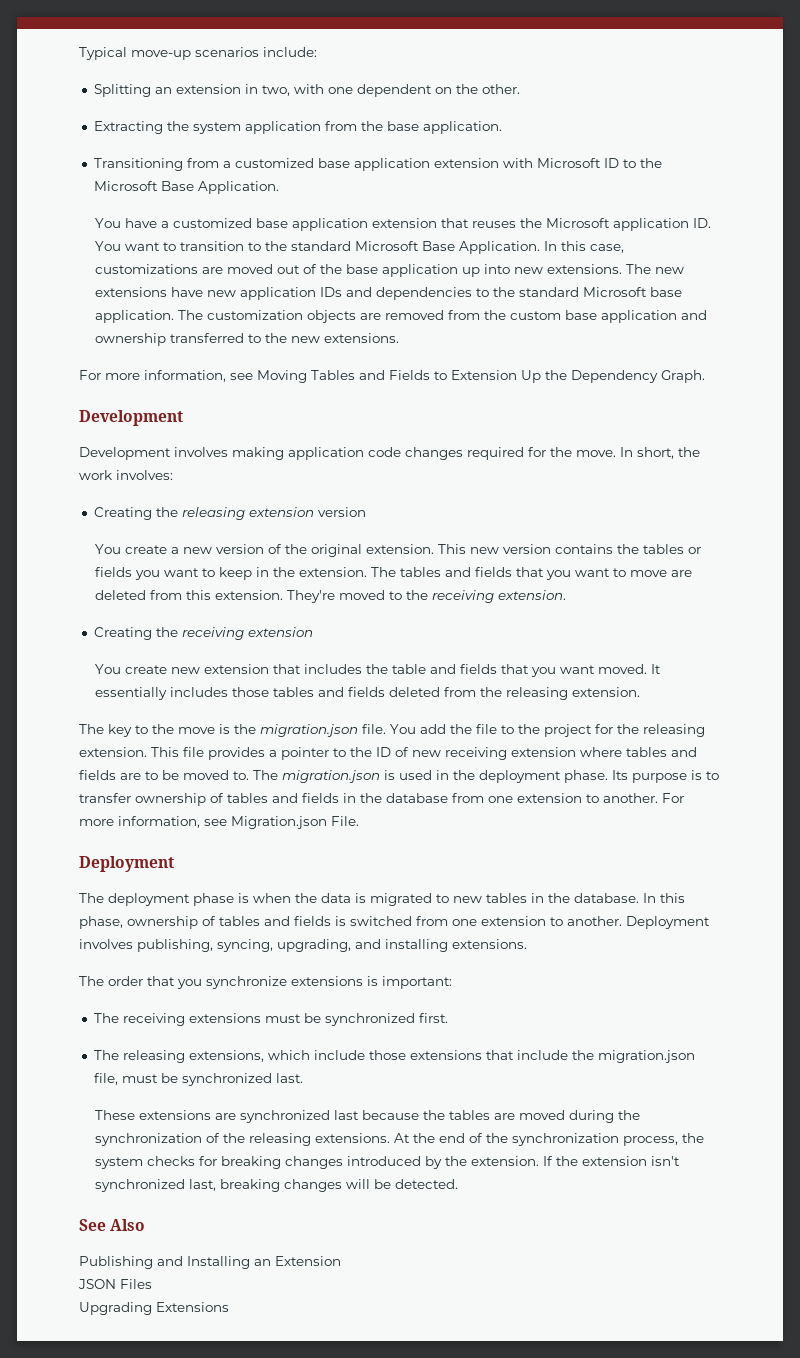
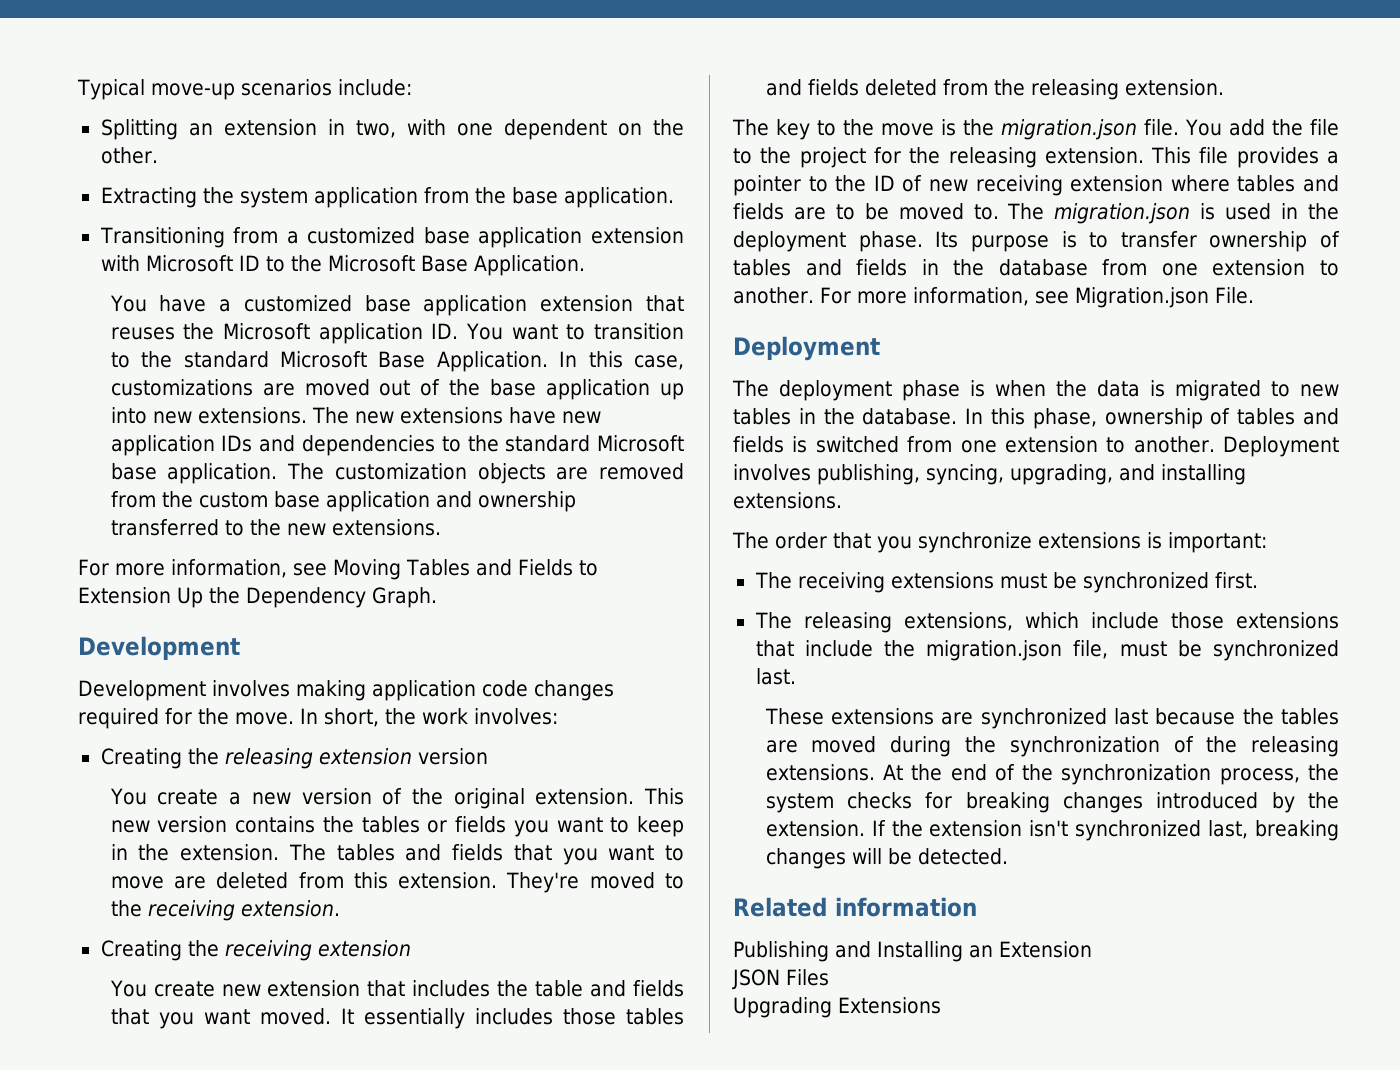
[79,1219,146,1231] See Also -> [733,897,977,917] Related information

